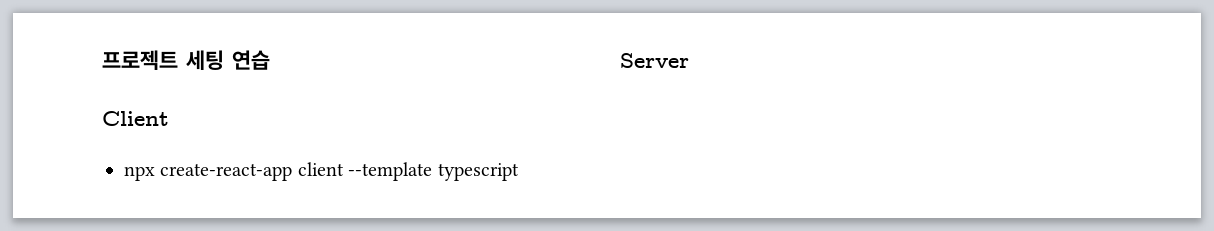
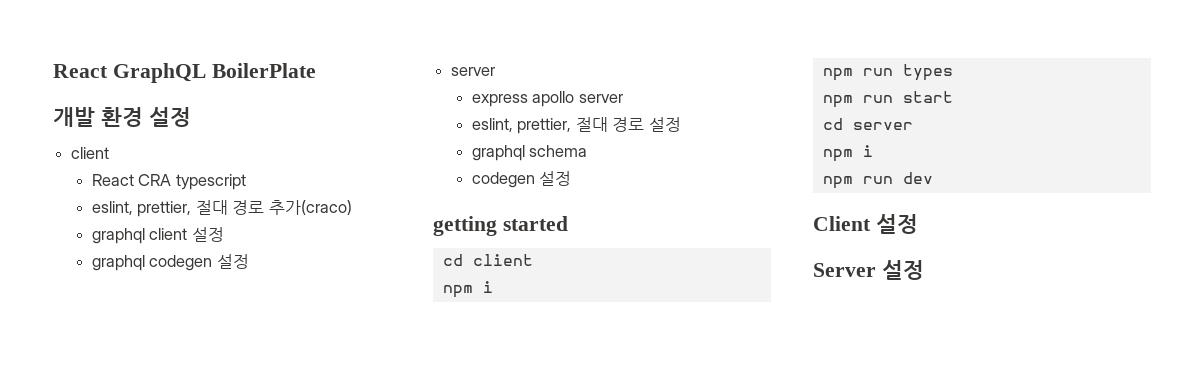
[102,50,270,70] [102,111,169,126] [124,162,519,181] 프로젝트 세팅 연습 // Client // npx create-react-app client --template typescript -> [53,63,316,83] [53,107,191,127] [71,147,110,159] [91,174,246,190] [91,200,352,217] [91,227,224,244] [91,254,249,271] [451,67,496,76] [471,91,623,107] [471,117,681,134] [471,145,588,161] [471,171,572,188] [433,216,568,236] [442,254,533,266] [442,281,493,298] [822,64,953,81] [822,91,953,108] [822,118,913,130] [822,145,873,162] [822,172,933,189] [813,214,918,234] React GraphQL BoilerPlate // 개발 환경 설정 // client // React CRA typescript // eslint, prettier, 절대 경로 추가(craco) // graphql client 설정 // graphql codegen 설정 // server // express apollo server // eslint, prettier, 절대 경로 설정 // graphql schema // codegen 설정 // getting started // cd client // npm i // npm run types // npm run start // cd server // npm i // npm run dev // Client 설정
(689, 60) none -> [881,260,924,280] 설정

